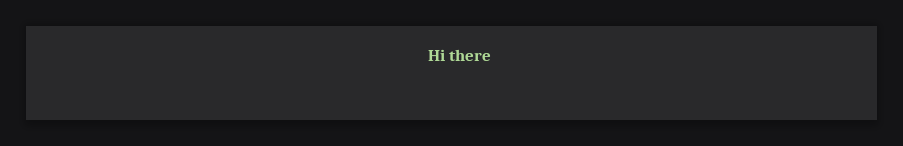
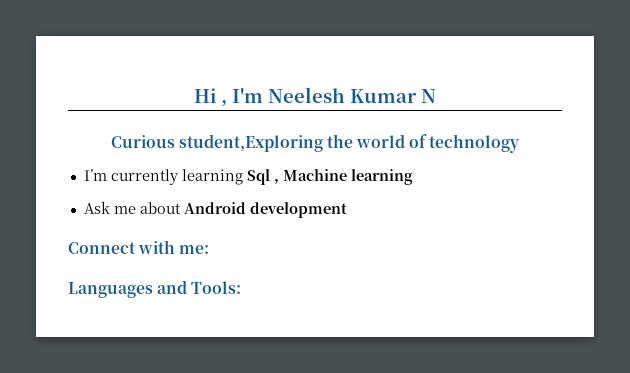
[449,49,492,61] there -> [221,87,436,107] [110,134,520,153] [83,169,413,185] [83,201,347,218] [68,240,210,254] [68,280,242,298] , I'm Neelesh Kumar N // Curious student,Exploring the world of technology // I’m currently learning Sql , Machine learning // Ask me about Android development // Connect with me: // Languages and Tools:

